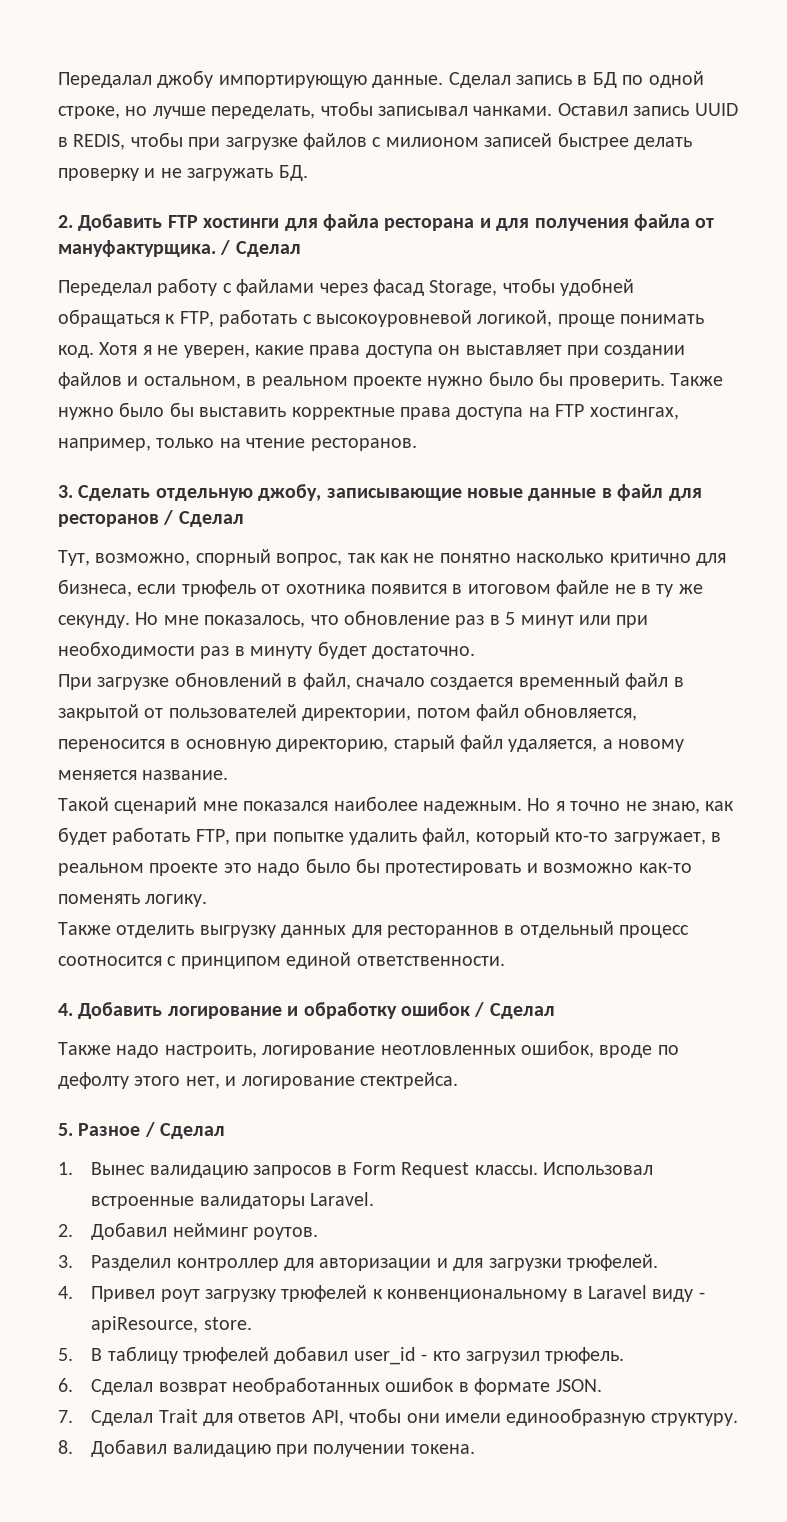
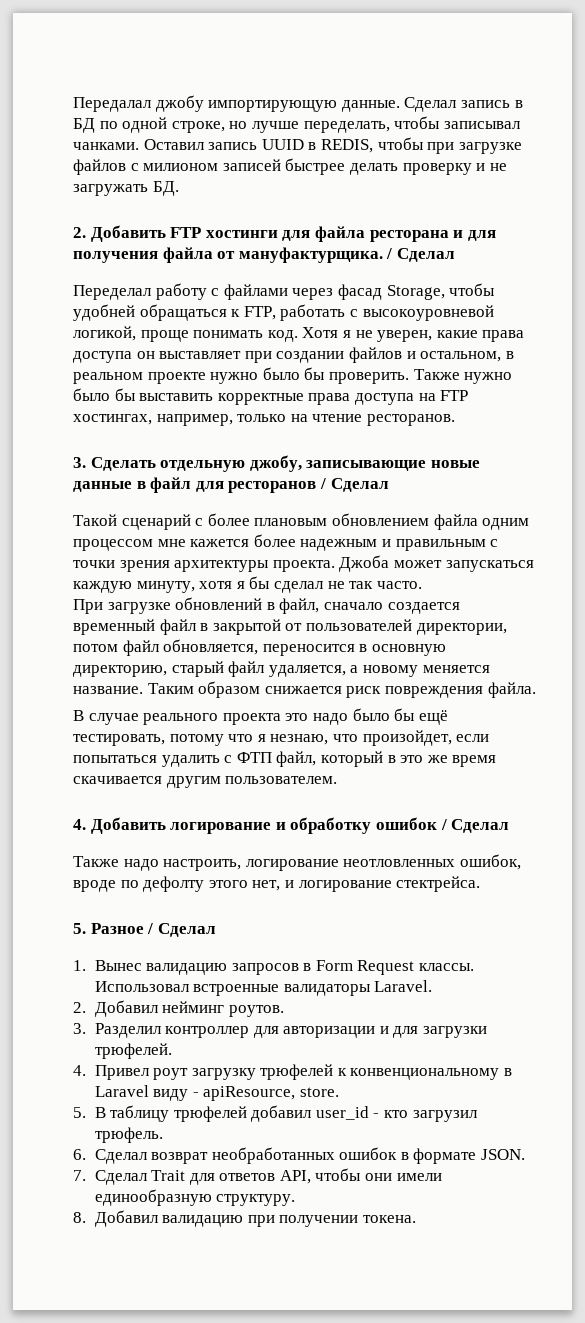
[58,549,726,566] [58,579,703,597] [58,610,649,628] [58,641,475,659] Тут, возможно, спорный вопрос, так как не понятно насколько критично для бизнеса, если трюфель от охотника появится в итоговом файле не в ту же секунду. Но мне показалось, что обновление раз в 5 минут или при необходимости раз в минуту будет достаточно. -> [73,513,530,530] [73,534,499,551] [73,555,534,572] [73,576,422,593] Такой сценарий с более плановым обновлением файла одним процессом мне кажется более надежным и правильным с точки зрения архитектуры проекта. Джоба может запускаться каждую минуту, хотя я бы сделал не так часто.
[58,796,735,814] [58,827,721,845] [58,858,692,876] [58,894,208,907] [58,921,690,938] [58,952,505,969] // Такой сценарий мне показался наиболее надежным. Но я точно не знаю, как будет работать FTP, при попытке удалить файл, который кто-то загружает, в реальном проекте это надо было бы протестировать и возможно как-то поменять логику. // Также отделить выгрузку данных для рестораннов в отдельный процесс соотносится с принципом единой ответственности. -> [147,681,536,698] [73,708,448,725] [73,730,490,746] [73,751,497,767] [73,776,338,788] Таким образом снижается риск повреждения файла. // В случае реального проекта это надо было бы ещё тестировать, потому что я незнаю, что произойдет, если попытаться удалить с ФТП файл, который в это же время скачивается другим пользователем.

